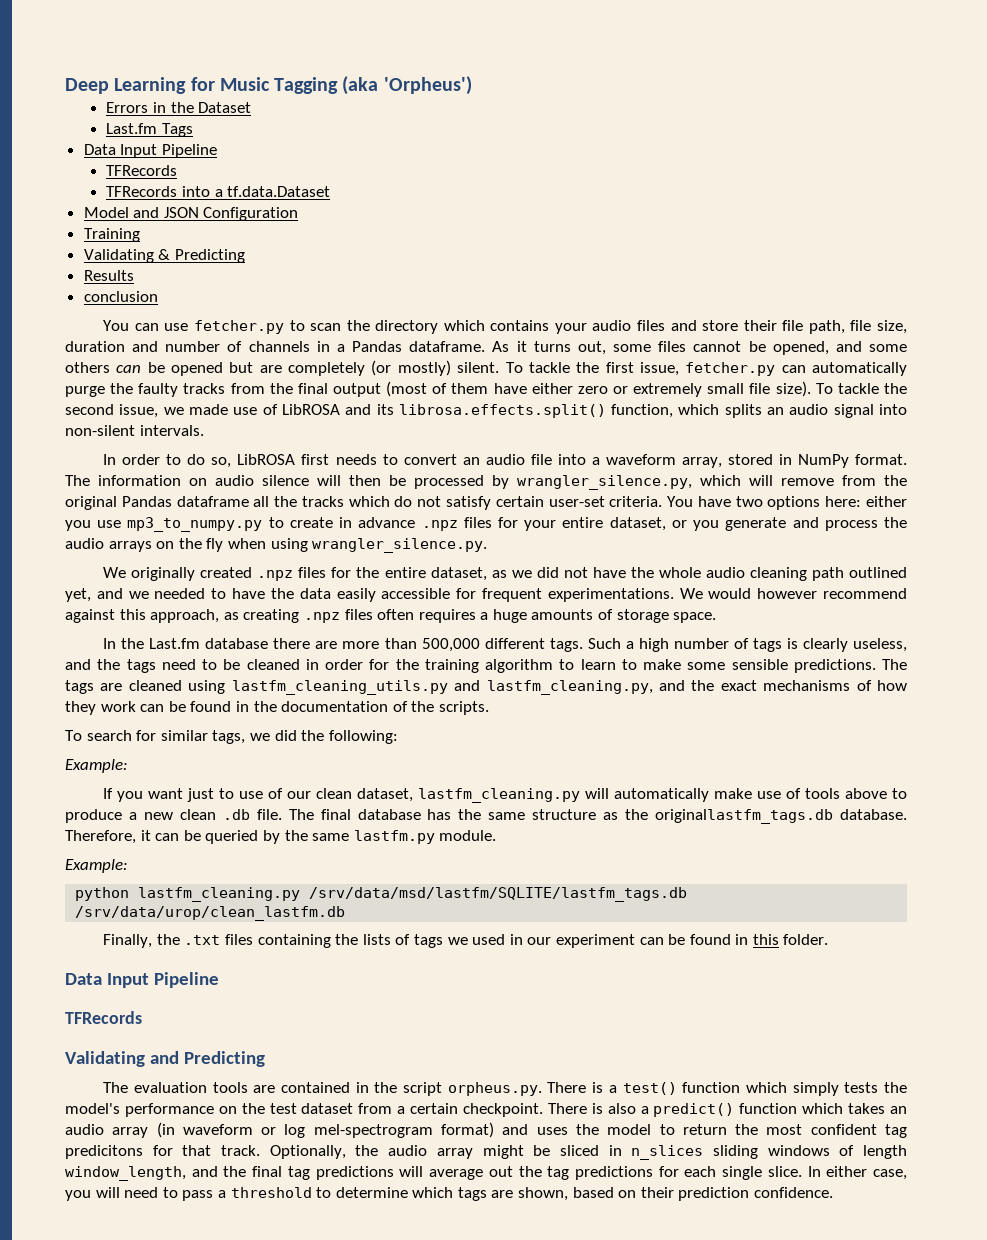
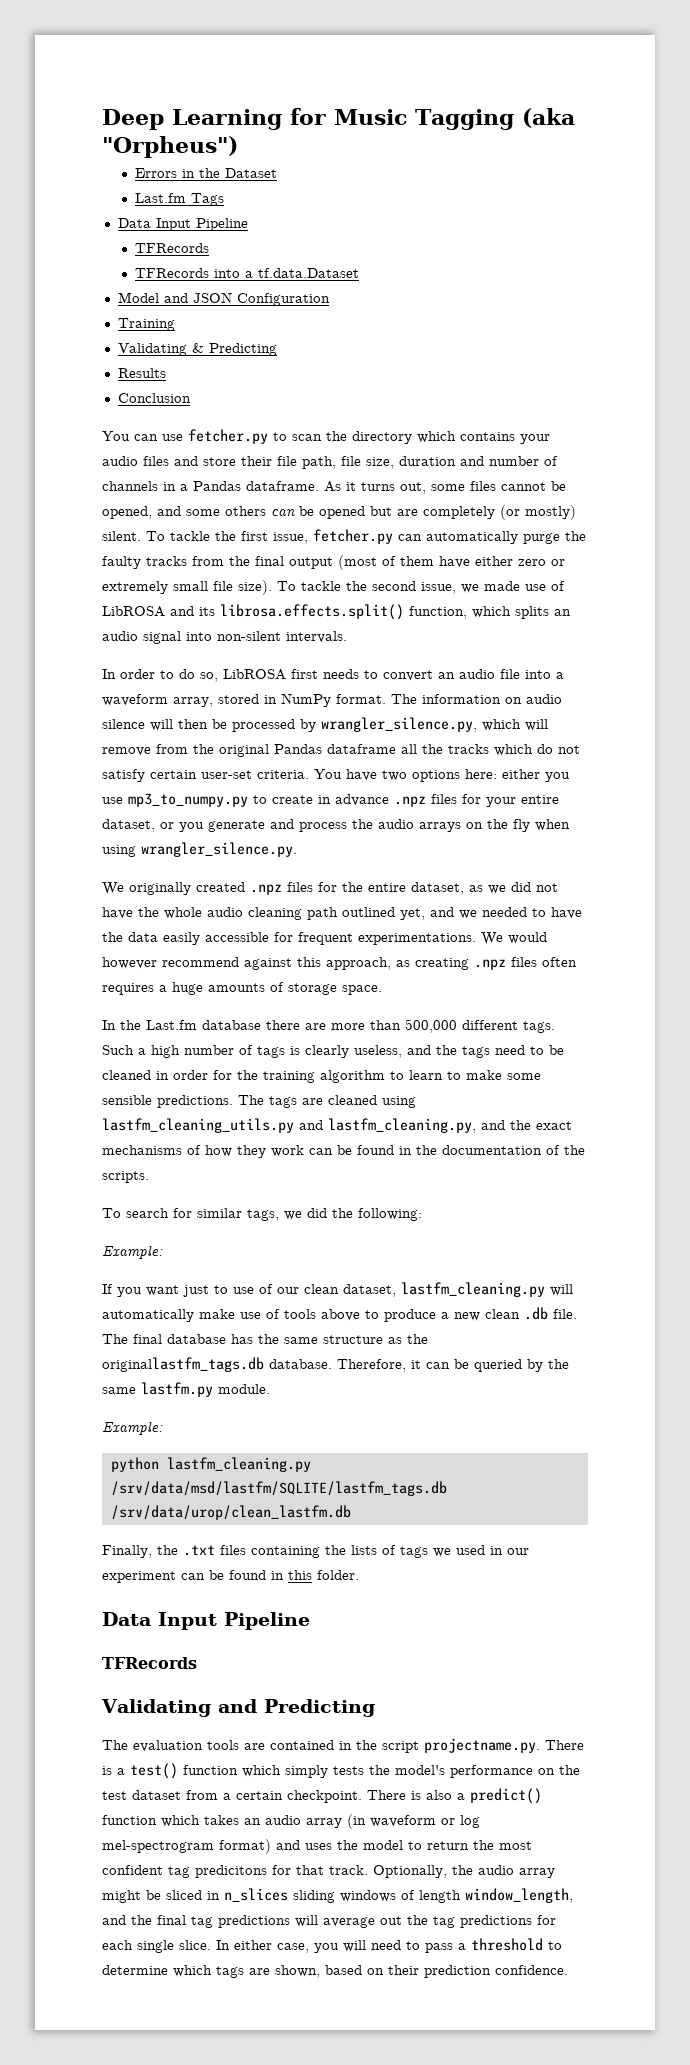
[383,76,472,95] 'Orpheus') -> [102,136,238,158] "Orpheus")
[83,291,158,302] conclusion -> [117,393,191,403] Conclusion
[447,1082,542,1096] orpheus.py. -> [424,1738,540,1753] projectname.py.

